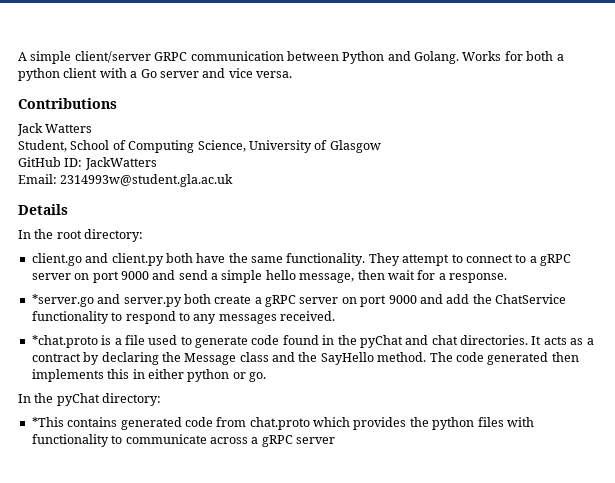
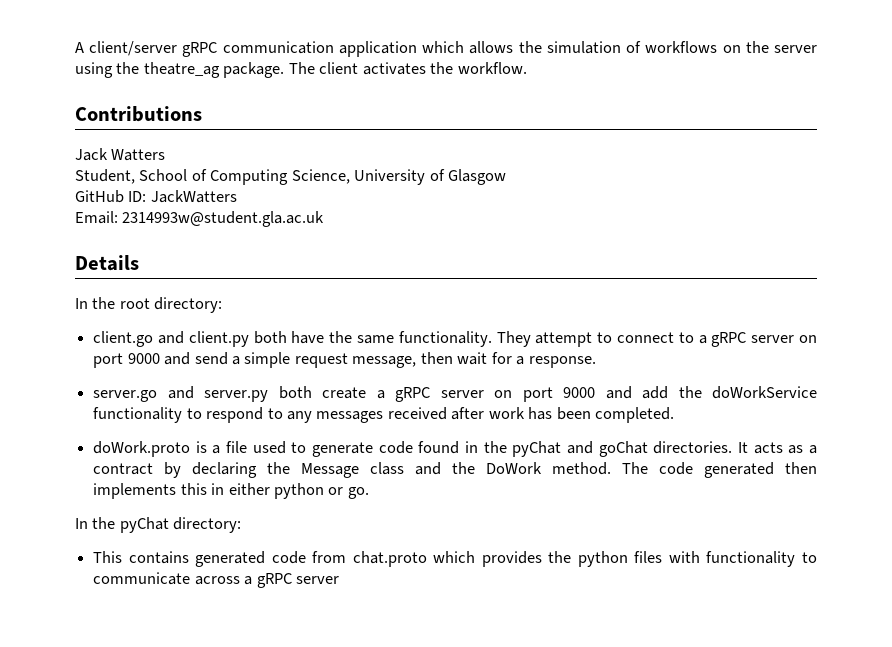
[30,51,564,64] [18,68,292,81] simple client/server GRPC communication between Python and Golang. Works for both a python client with a Go server and vice versa. -> [89,41,818,57] [75,62,527,78] client/server gRPC communication application which allows the simulation of workflows on the server using the theatre_ag package. The client activates the workflow.
[265,270,296,280] hello -> [294,353,348,368] request
[31,294,94,307] *server.go -> [93,390,158,402] server.go
[495,294,566,304] ChatService -> [712,386,818,399] doWorkService
[280,311,335,321] [31,335,98,348] received. // *chat.proto -> [387,407,675,423] [93,441,191,457] received after work has been completed. // doWork.proto
[431,335,458,345] chat -> [598,441,648,457] goChat
[320,352,374,365] SayHello -> [486,462,543,474] DoWork
[31,417,64,427] *This -> [93,551,123,563] This

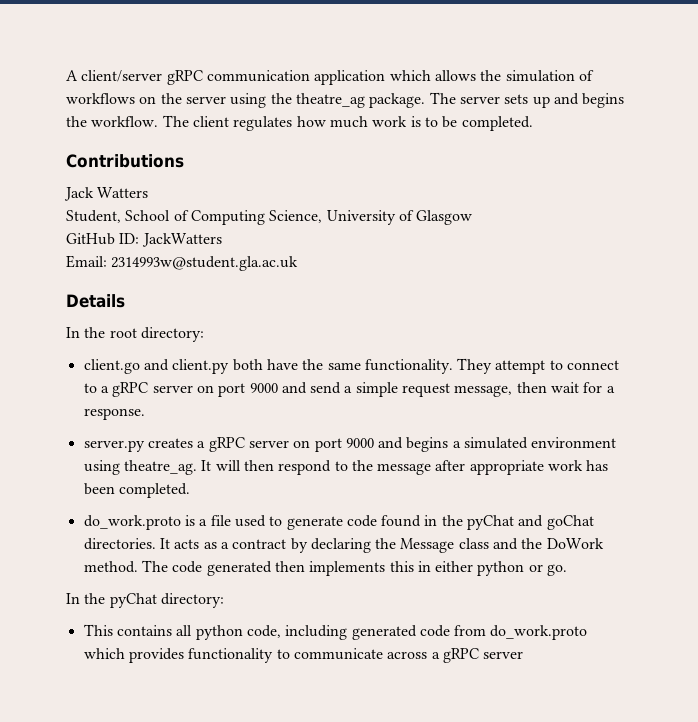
[319,62,527,75] client activates the workflow. -> [459,93,625,108] [66,115,533,131] server sets up and begins the workflow. The client regulates how much work is to be completed.
[93,386,818,402] [93,407,485,423] server.go and server.py both create a gRPC server on port 9000 and add the doWorkService functionality to respond to any messages received after -> [83,437,617,452] [83,460,544,475] server.py creates a gRPC server on port 9000 and begins a simulated environment using theatre_ag. It will then respond to the message after appropriate
[93,441,191,457] doWork.proto -> [83,515,181,530] do_work.proto
(189, 557) none -> [176,625,348,640] all python code, including
[352,551,427,567] chat.proto -> [490,625,588,640] do_work.proto
[548,551,700,567] the python files with -> (184, 655) none

